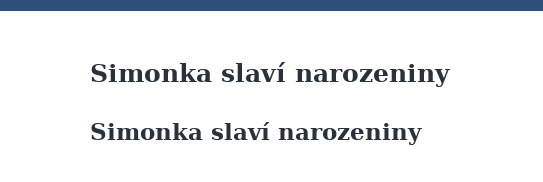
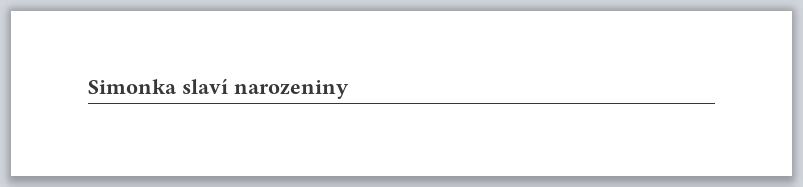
[90,62,451,87] [90,122,422,145] Simonka slaví narozeniny // Simonka slaví narozeniny -> [88,78,349,99] Simonka slaví narozeniny

